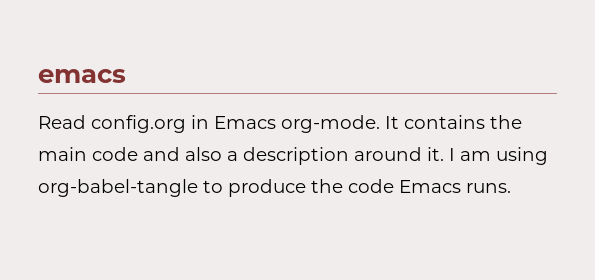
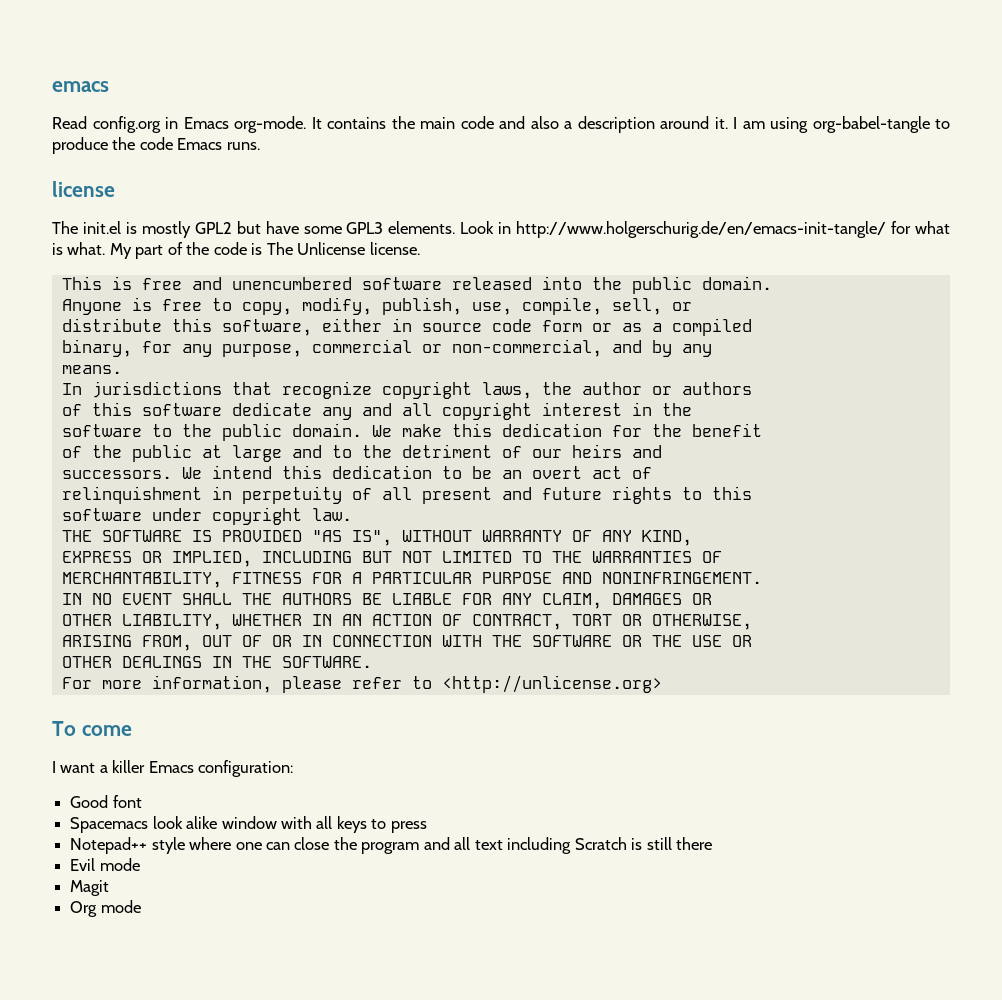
(511, 188) none -> [52,181,115,197] [52,221,950,238] [52,242,420,259] [61,276,772,294] [61,297,692,315] [61,318,752,336] [61,339,712,357] [61,365,122,374] [61,381,752,399] [61,402,692,420] [61,423,762,441] [61,444,662,462] [61,465,652,479] [61,486,752,504] [61,507,352,525] [61,530,692,546] [61,551,722,567] [61,572,762,588] [61,593,712,609] [61,614,752,630] [61,635,752,651] [61,656,372,668] [61,675,662,693] [52,721,132,736] [52,760,294,777] [70,795,142,808] [70,816,427,833] [70,837,712,854] [70,858,140,871] [70,880,110,896] [70,900,141,917] // license // The init.el is mostly GPL2 but have some GPL3 elements. Look in http://www.holgerschurig.de/en/emacs-init-tangle/ for what is what. My part of the code is The Unlicense license. // This is free and unencumbered software released into the public domain. // Anyone is free to copy, modify, publish, use, compile, sell, or // distribute this software, either in source code form or as a compiled // binary, for any purpose, commercial or non-commercial, and by any // means. // In jurisdictions that recognize copyright laws, the author or authors // of this software dedicate any and all copyright interest in the // software to the public domain. We make this dedication for the benefit // of the public at large and to the detriment of our heirs and // successors. We intend this dedication to be an overt act of // relinquishment in perpetuity of all present and future rights to this // software under copyright law. // THE SOFTWARE IS PROVIDED "AS IS", WITHOUT WARRANTY OF ANY KIND, // EXPRESS OR IMPLIED, INCLUDING BUT NOT LIMITED TO THE WARRANTIES OF // MERCHANTABILITY, FITNESS FOR A PARTICULAR PURPOSE AND NONINFRINGEMENT. // IN NO EVENT SHALL THE AUTHORS BE LIABLE FOR ANY CLAIM, DAMAGES OR // OTHER LIABILITY, WHETHER IN AN ACTION OF CONTRACT, TORT OR OTHERWISE, // ARISING FROM, OUT OF OR IN CONNECTION WITH THE SOFTWARE OR THE USE OR // OTHER DEALINGS IN THE SOFTWARE. // For more information, please refer to <http://unlicense.org> // To come // I want a killer Emacs configuration: // Good font // Spacemacs look alike window with all keys to press // Notepad++ style where one can close the program and all text including Scratch is still there // Evil mode // Magit // Org mode

